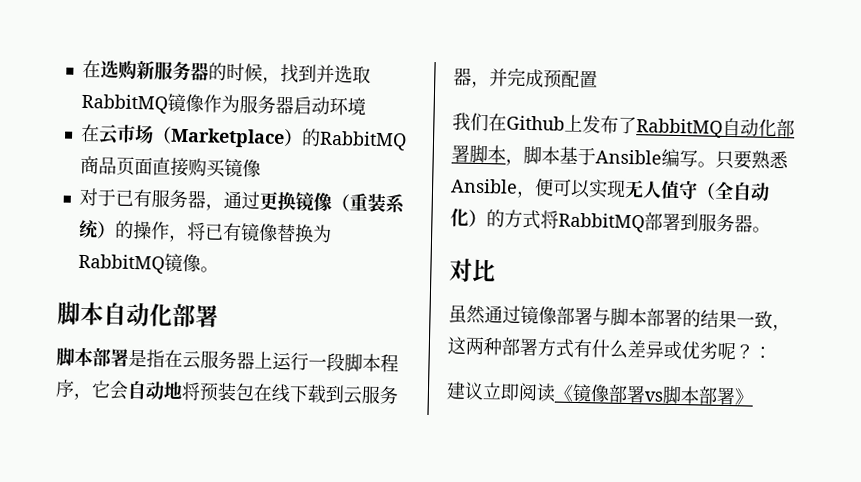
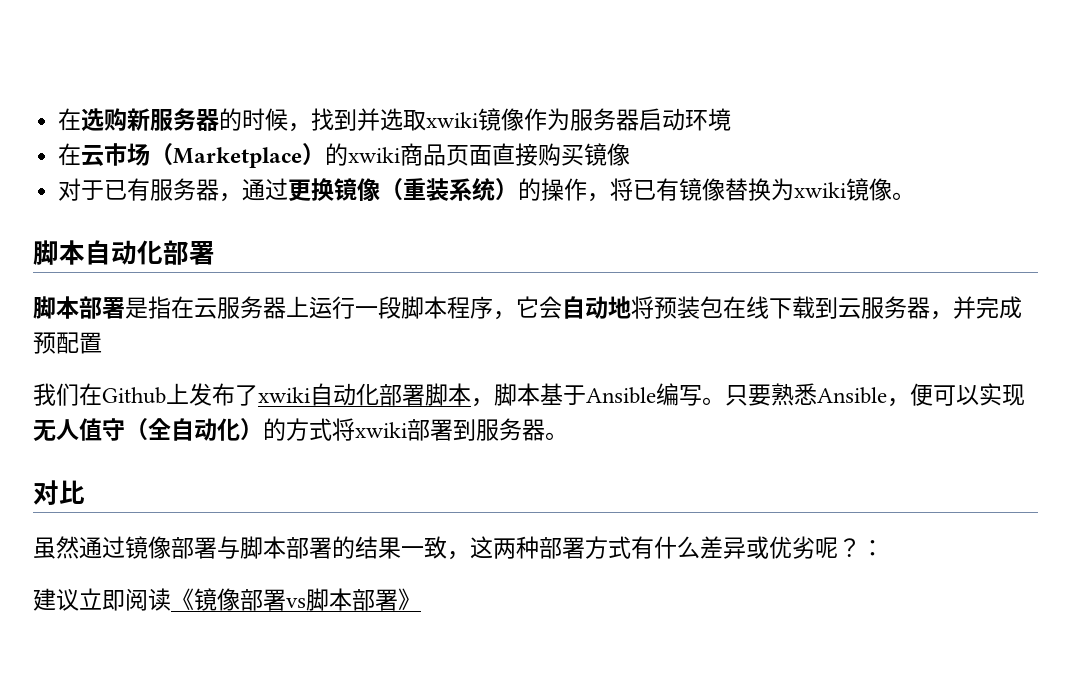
[80,93,168,114] RabbitMQ -> [426,112,479,128] xwiki
[318,130,407,151] RabbitMQ -> [348,147,401,163] xwiki
[77,253,165,274] RabbitMQ -> [794,182,847,198] xwiki
[636,118,723,138] RabbitMQ -> [258,387,310,403] xwiki
[558,212,645,233] RabbitMQ -> [355,422,407,438] xwiki

